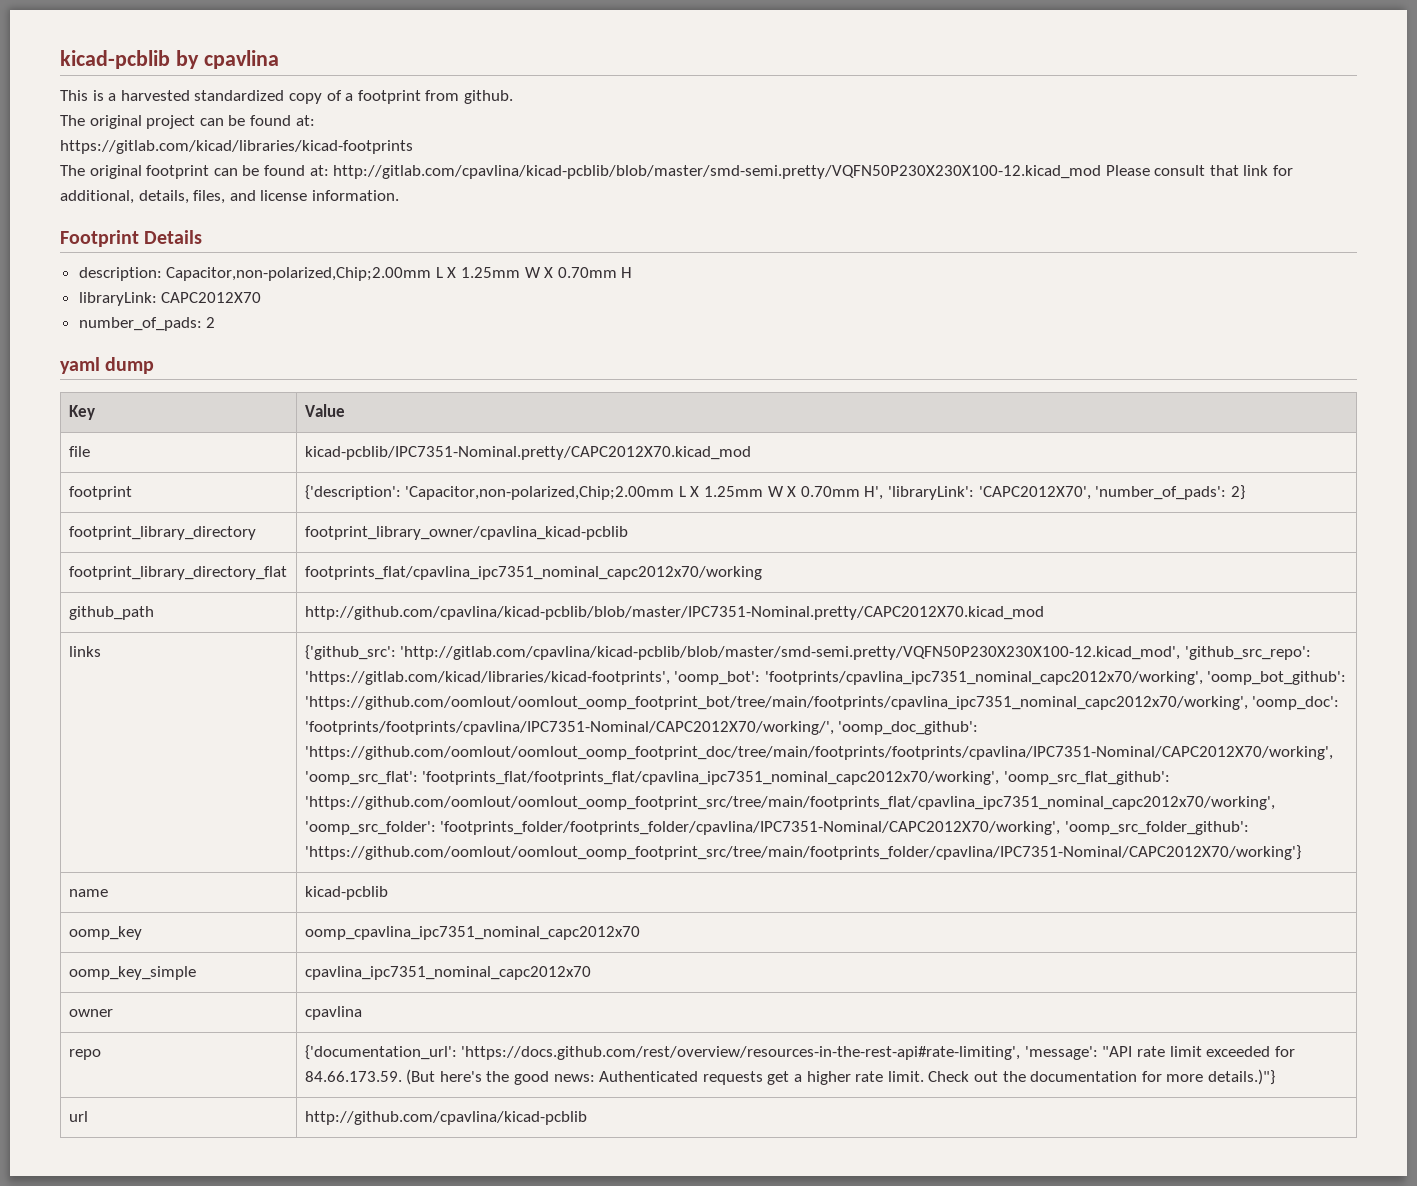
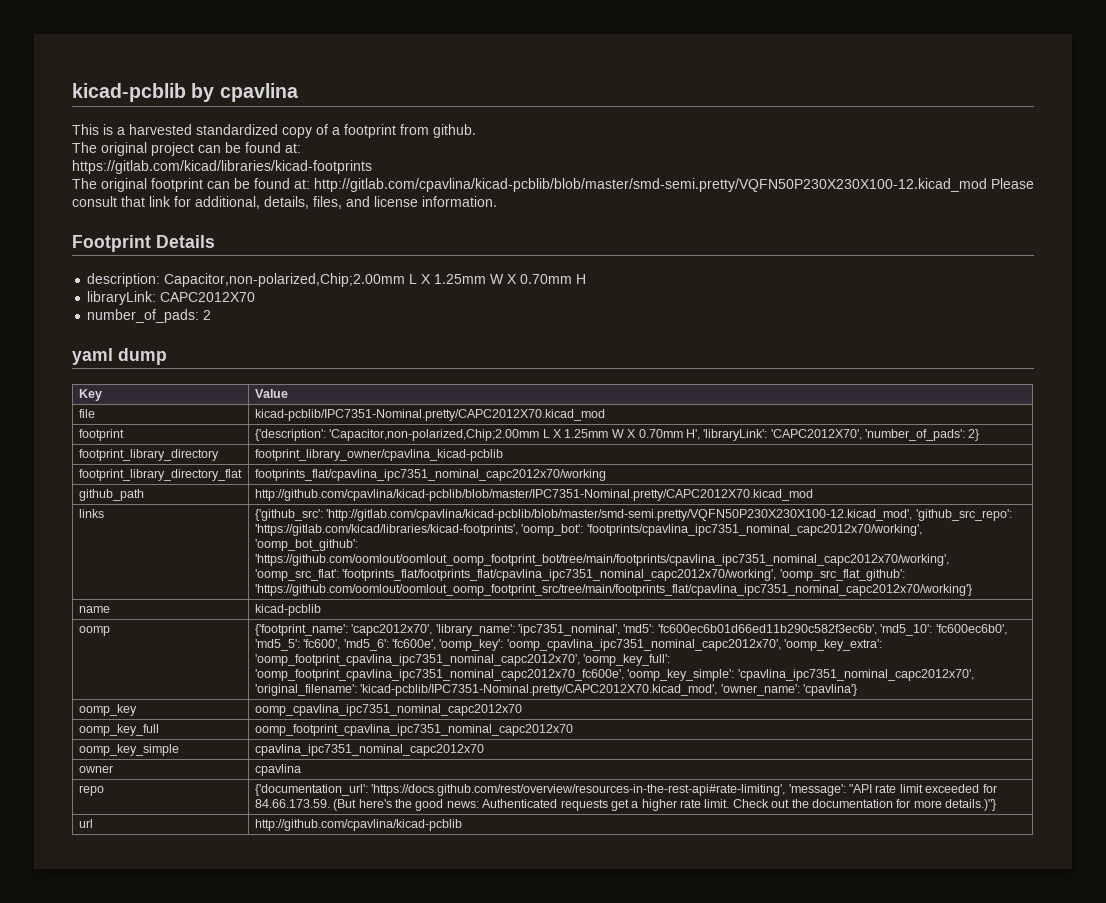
[1252,696,1340,710] [304,721,979,735] [304,746,1333,760] [304,771,1170,785] [304,796,1275,810] [304,821,1249,835] [304,845,1301,860] [68,889,108,897] [304,886,388,900] 'oomp_doc': 'footprints/footprints/cpavlina/IPC7351-Nominal/CAPC2012X70/working/', 'oomp_doc_github': 'https://github.com/oomlout/oomlout_oomp_footprint_doc/tree/main/footprints/footprints/cpavlina/IPC7351-Nominal/CAPC2012X70/working', 'oomp_src_flat': 'footprints_flat/footprints_flat/cpavlina_ipc7351_nominal_capc2012x70/working', 'oomp_src_flat_github': 'https://github.com/oomlout/oomlout_oomp_footprint_src/tree/main/footprints_flat/cpavlina_ipc7351_nominal_capc2012x70/working', 'oomp_src_folder': 'footprints_folder/footprints_folder/cpavlina/IPC7351-Nominal/CAPC2012X70/working', 'oomp_src_folder_github': 'https://github.com/oomlout/oomlout_oomp_footprint_src/tree/main/footprints_folder/cpavlina/IPC7351-Nominal/CAPC2012X70/working'} // name | kicad-pcblib -> [254,569,905,581] [254,584,972,596] [78,606,110,613] [254,604,321,616] [78,626,110,636] [254,624,1007,636] [254,639,883,651] [254,654,671,666] [254,669,974,681] [254,684,858,696] 'oomp_src_flat': 'footprints_flat/footprints_flat/cpavlina_ipc7351_nominal_capc2012x70/working', 'oomp_src_flat_github': 'https://github.com/oomlout/oomlout_oomp_footprint_src/tree/main/footprints_flat/cpavlina_ipc7351_nominal_capc2012x70/working'} // name | kicad-pcblib // oomp | {'footprint_name': 'capc2012x70', 'library_name': 'ipc7351_nominal', 'md5': 'fc600ec6b01d66ed11b290c582f3ec6b', 'md5_10': 'fc600ec6b0', 'md5_5': 'fc600', 'md5_6': 'fc600e', 'oomp_key': 'oomp_cpavlina_ipc7351_nominal_capc2012x70', 'oomp_key_extra': 'oomp_footprint_cpavlina_ipc7351_nominal_capc2012x70', 'oomp_key_full': 'oomp_footprint_cpavlina_ipc7351_nominal_capc2012x70_fc600e', 'oomp_key_simple': 'cpavlina_ipc7351_nominal_capc2012x70', 'original_filename': 'kicad-pcblib/IPC7351-Nominal.pretty/CAPC2012X70.kicad_mod', 'owner_name': 'cpavlina'}
(640, 933) none -> [78,724,159,736] [254,724,573,736] // oomp_key_full | oomp_footprint_cpavlina_ipc7351_nominal_capc2012x70

